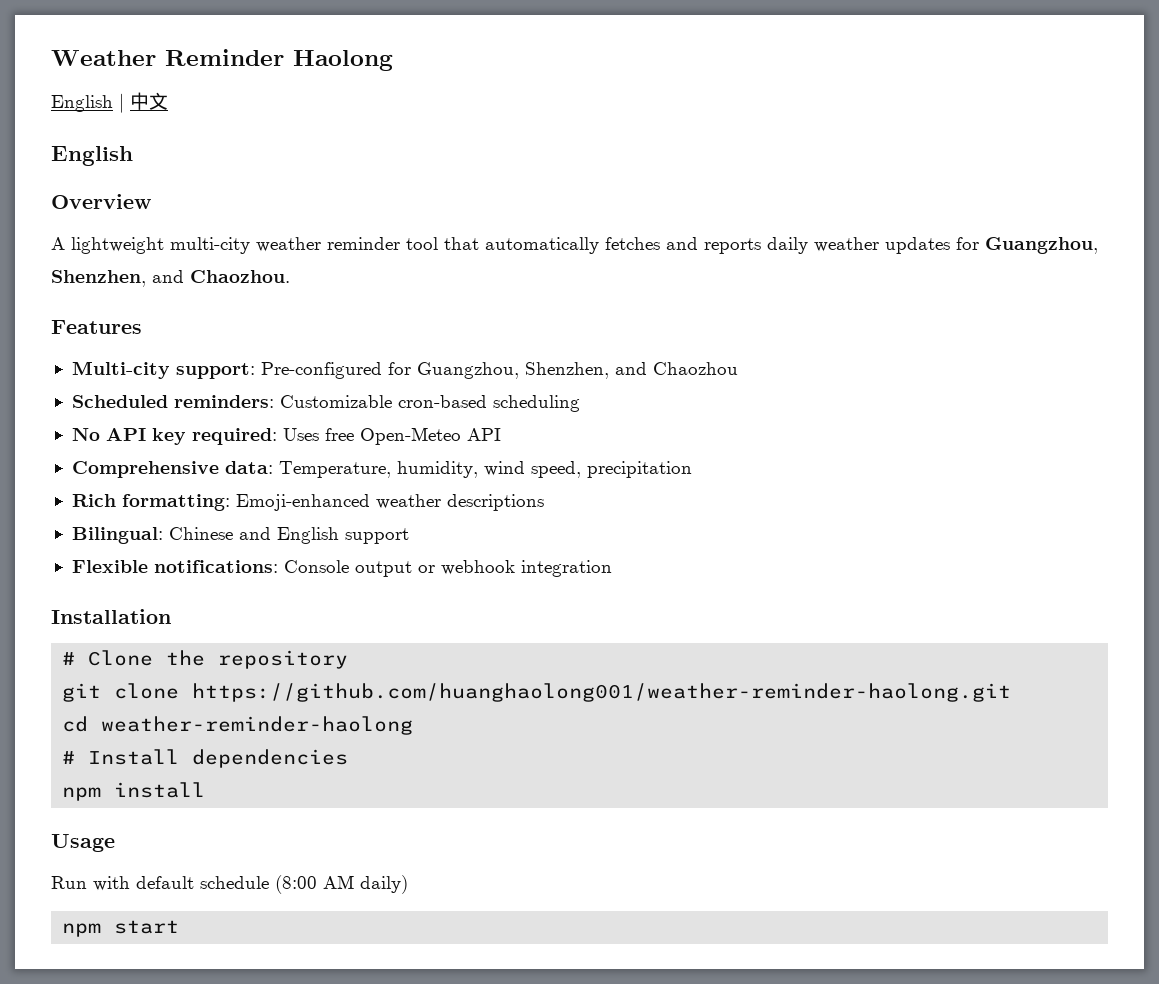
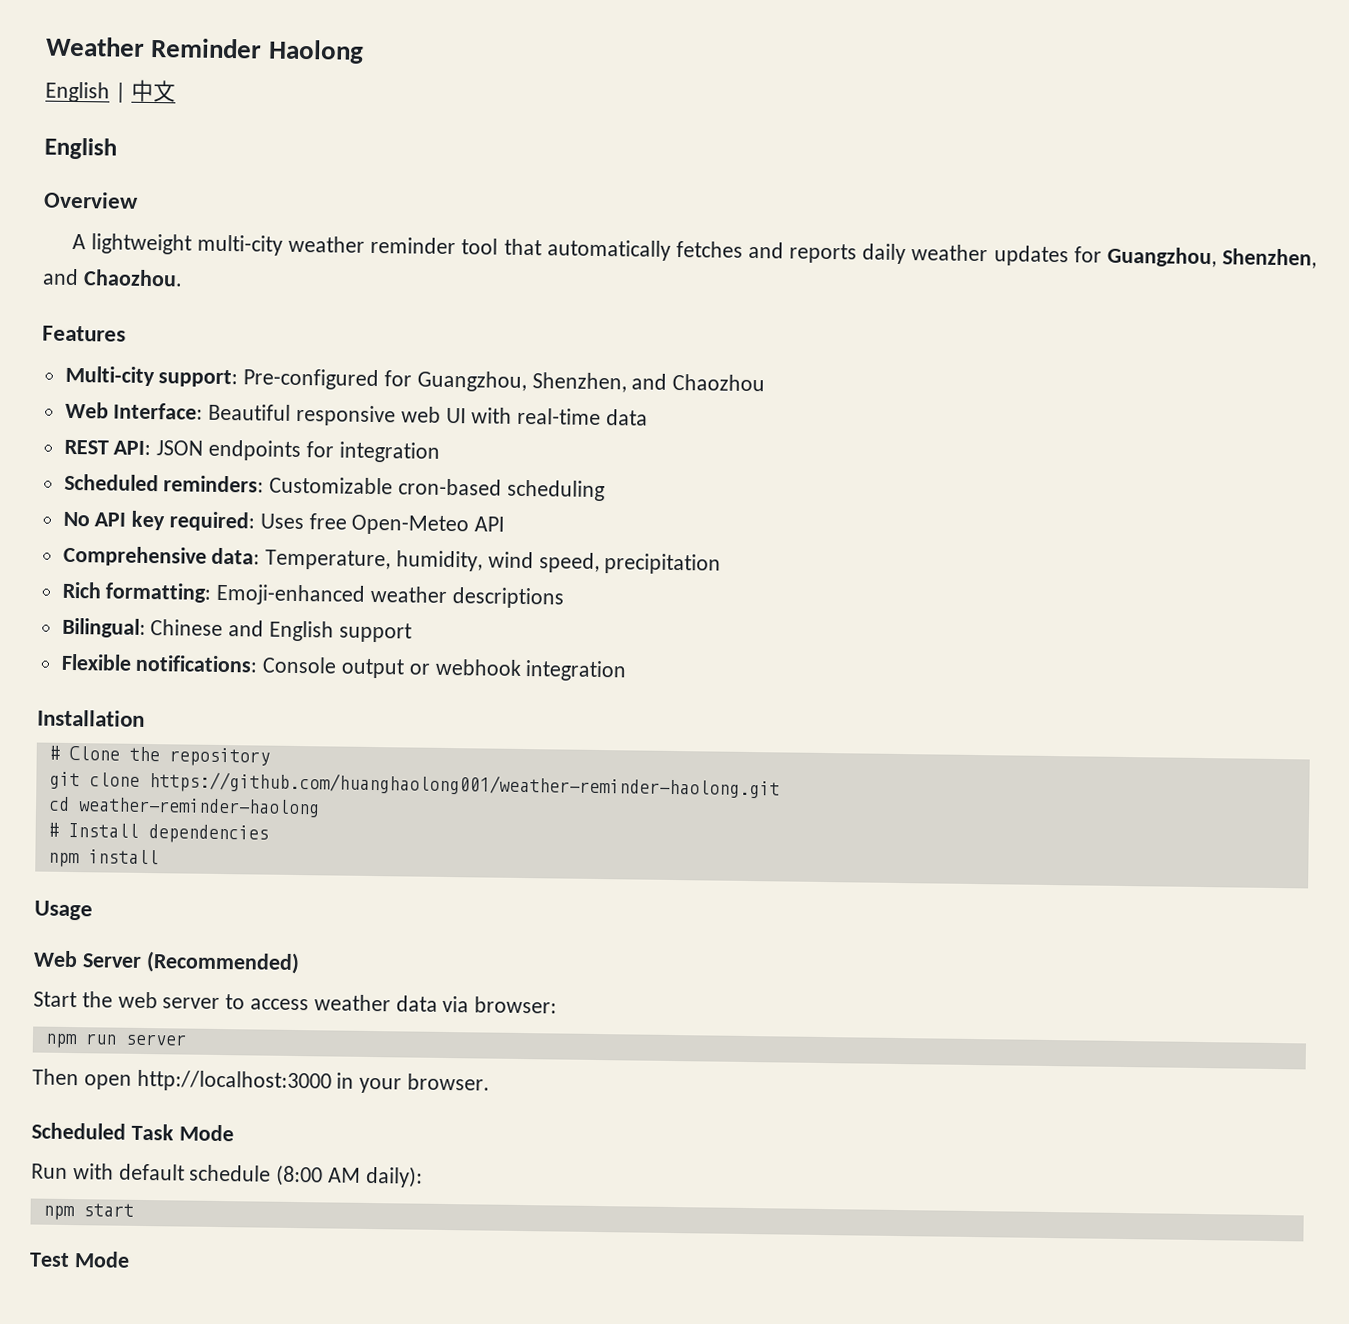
(738, 368) none -> [64,401,649,427] [63,439,440,463] // Web Interface: Beautiful responsive web UI with real-time data // REST API: JSON endpoints for integration
(115, 843) none -> [33,950,300,975] [33,991,558,1014] [44,1033,187,1049] [32,1068,491,1094] [31,1122,234,1142] // Web Server (Recommended) // Start the web server to access weather data via browser: // npm run server // Then open http://localhost:3000 in your browser. // Scheduled Task Mode
[360,875,408,894] daily) -> [365,1165,423,1188] daily):
(180, 927) none -> [29,1251,130,1268] // Test Mode

